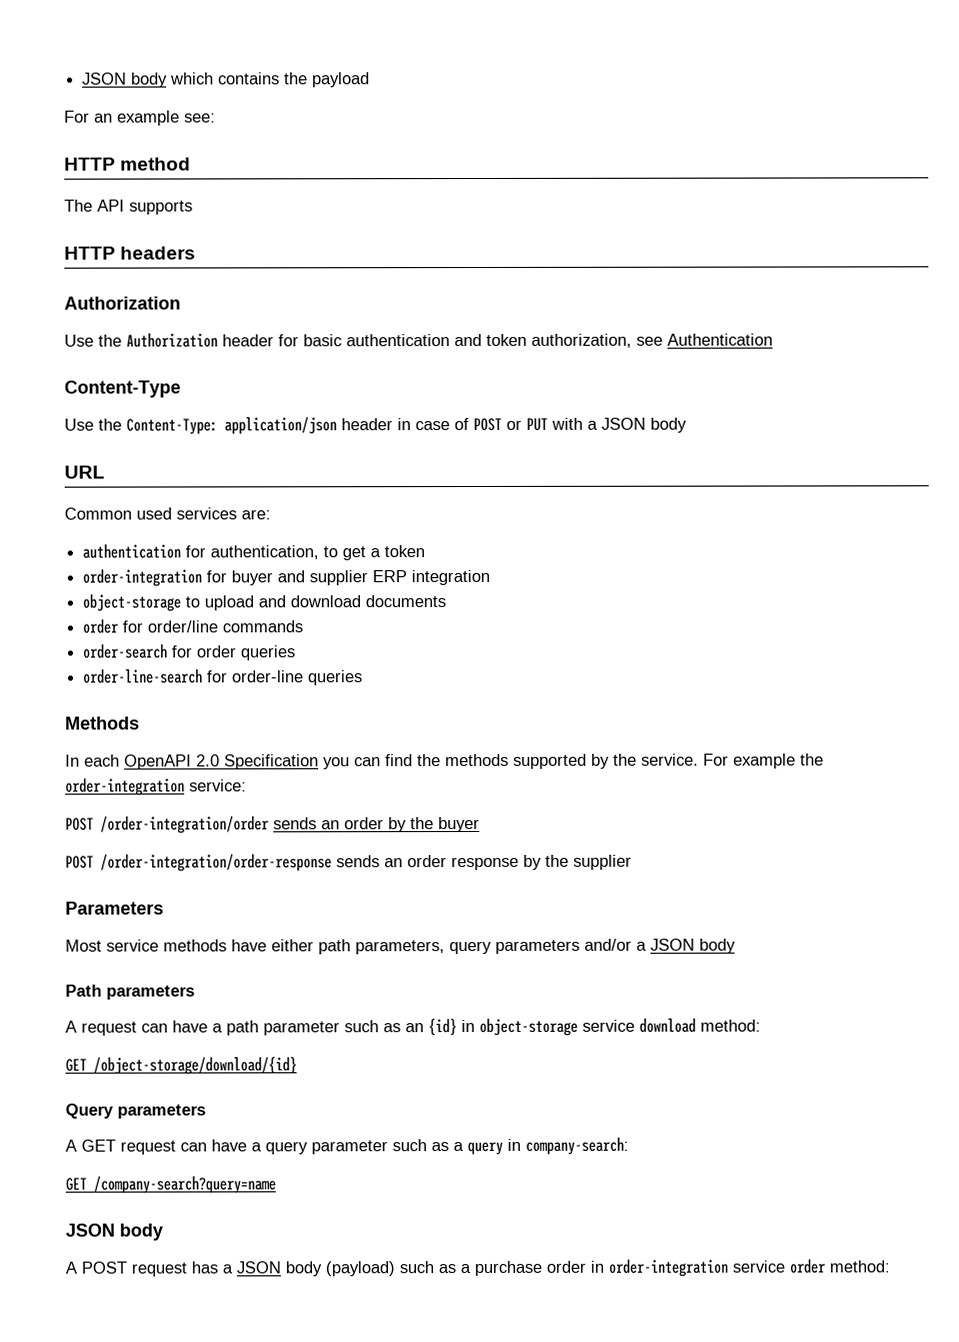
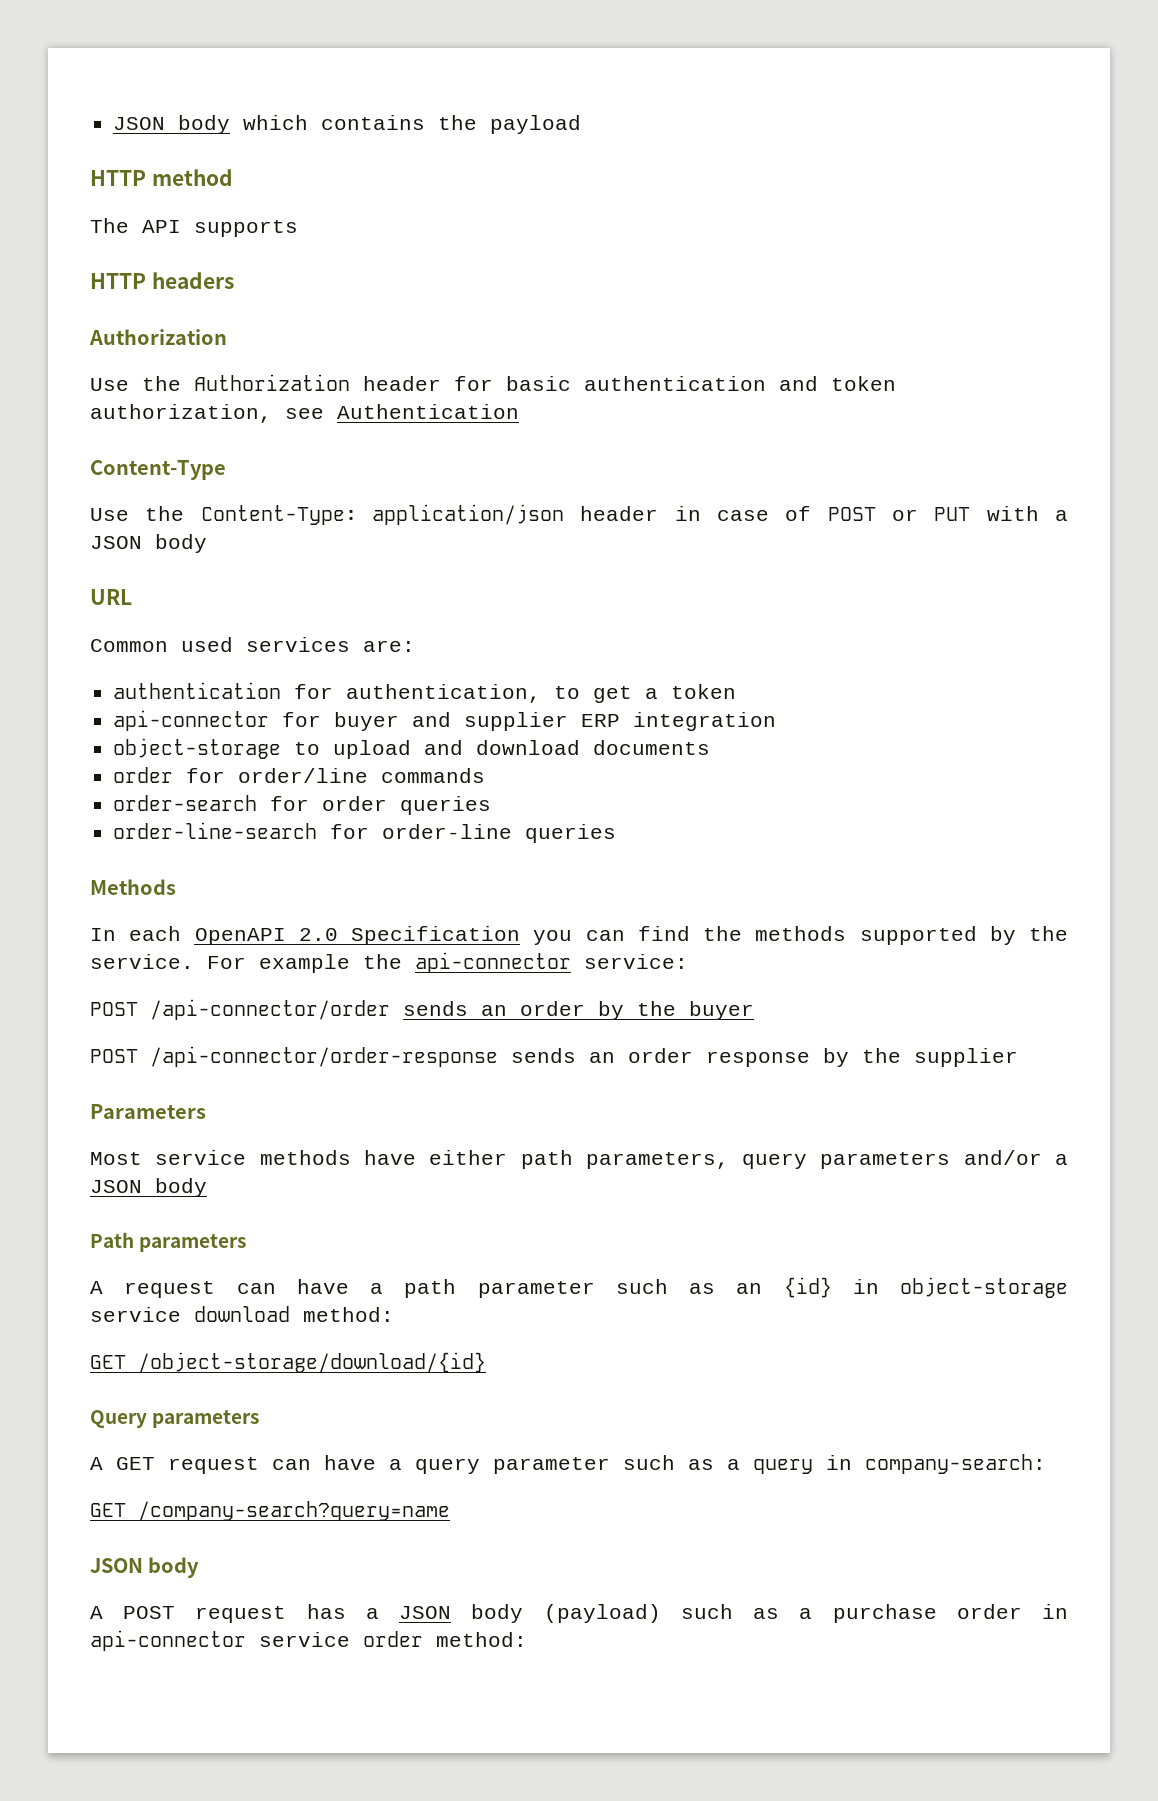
[64,110,216,126] // For an example see: -> (582, 124) none
[82,568,203,587] order-integration -> [113,710,270,731] api-connector
[65,777,185,796] order-integration -> [415,952,571,973] api-connector
[100,815,270,834] /order-integration/order -> [150,999,390,1020] /api-connector/order
[100,853,332,872] /order-integration/order-response -> [150,1046,498,1067] /api-connector/order-response
[608,1258,728,1277] order-integration -> [90,1630,246,1651] api-connector

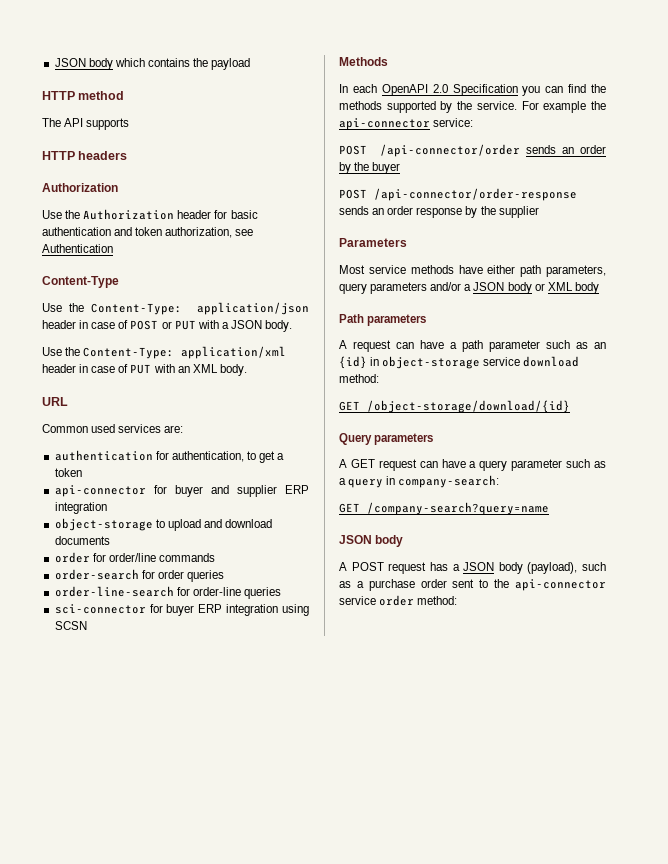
[155,534,207,553] body -> [265,320,293,332] [42,346,287,359] [42,364,247,376] body. // Use the Content-Type: application/xml header in case of PUT with an XML body.
(617, 833) none -> [54,604,309,616] [54,621,87,630] // sci-connector for buyer ERP integration using SCSN
(207, 1187) none -> [534,282,599,294] or XML body
[543,1604,661,1623] (payload) -> [527,562,578,574] (payload),
[1042,1604,1069,1619] in -> [452,579,510,588] sent to the

